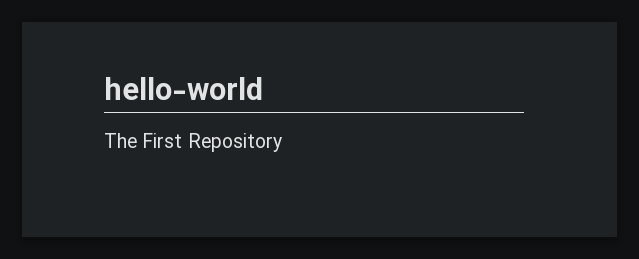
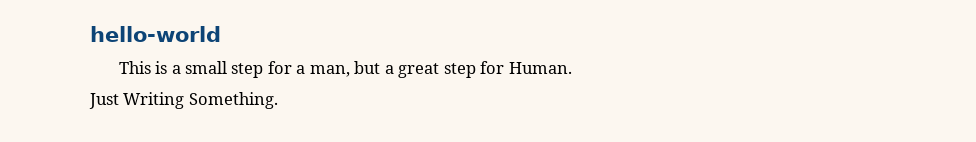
[104,133,282,152] The First Repository -> [118,61,572,78] [89,92,278,109] This is a small step for a man, but a great step for Human. // Just Writing Something.

